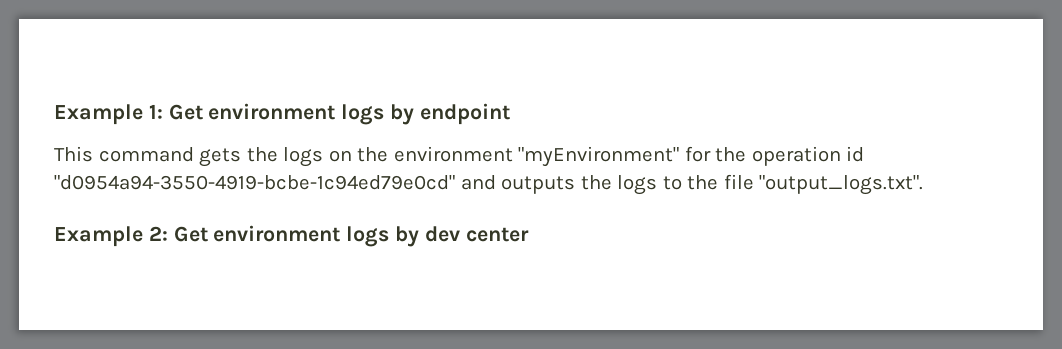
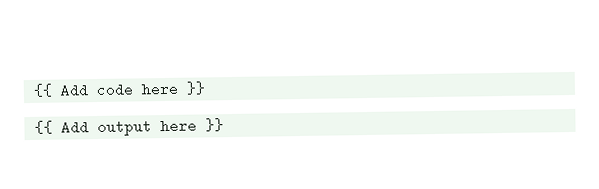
[54,103,510,125] [54,146,865,167] [54,174,924,195] [54,225,529,247] Example 1: Get environment logs by endpoint // This command gets the logs on the environment "myEnvironment" for the operation id "d0954a94-3550-4919-bcbe-1c94ed79e0cd" and outputs the logs to the file "output_logs.txt". // Example 2: Get environment logs by dev center -> [32,81,205,98] [33,118,224,137] {{ Add code here }} // {{ Add output here }}

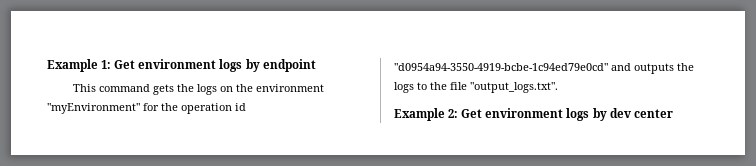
[32,81,205,98] [33,118,224,137] {{ Add code here }} // {{ Add output here }} -> [47,59,316,72] [72,84,324,95] [47,103,246,114] [394,63,694,74] [394,82,558,93] [394,108,673,121] Example 1: Get environment logs by endpoint // This command gets the logs on the environment "myEnvironment" for the operation id "d0954a94-3550-4919-bcbe-1c94ed79e0cd" and outputs the logs to the file "output_logs.txt". // Example 2: Get environment logs by dev center

